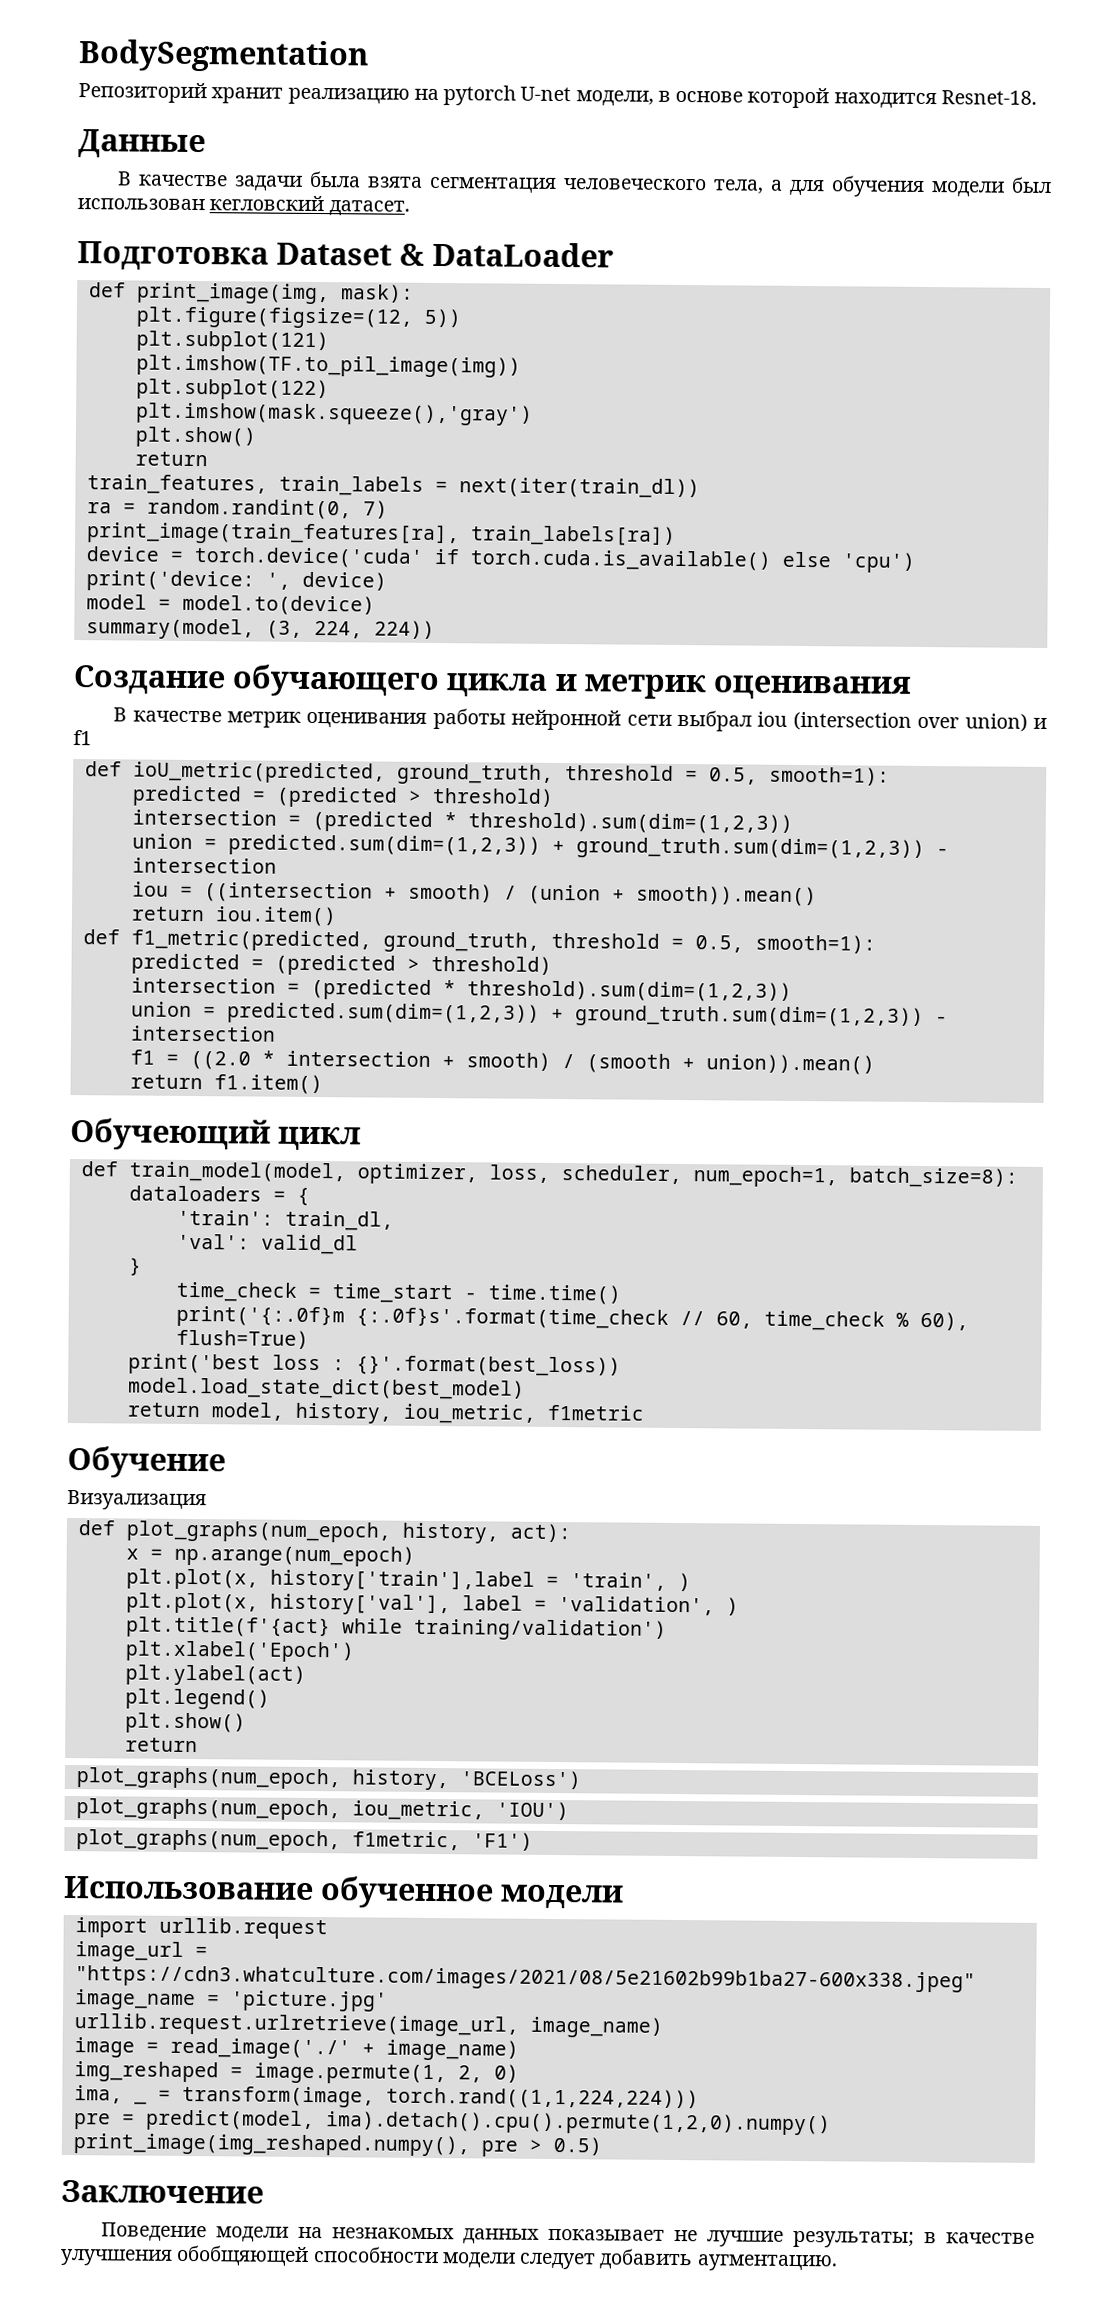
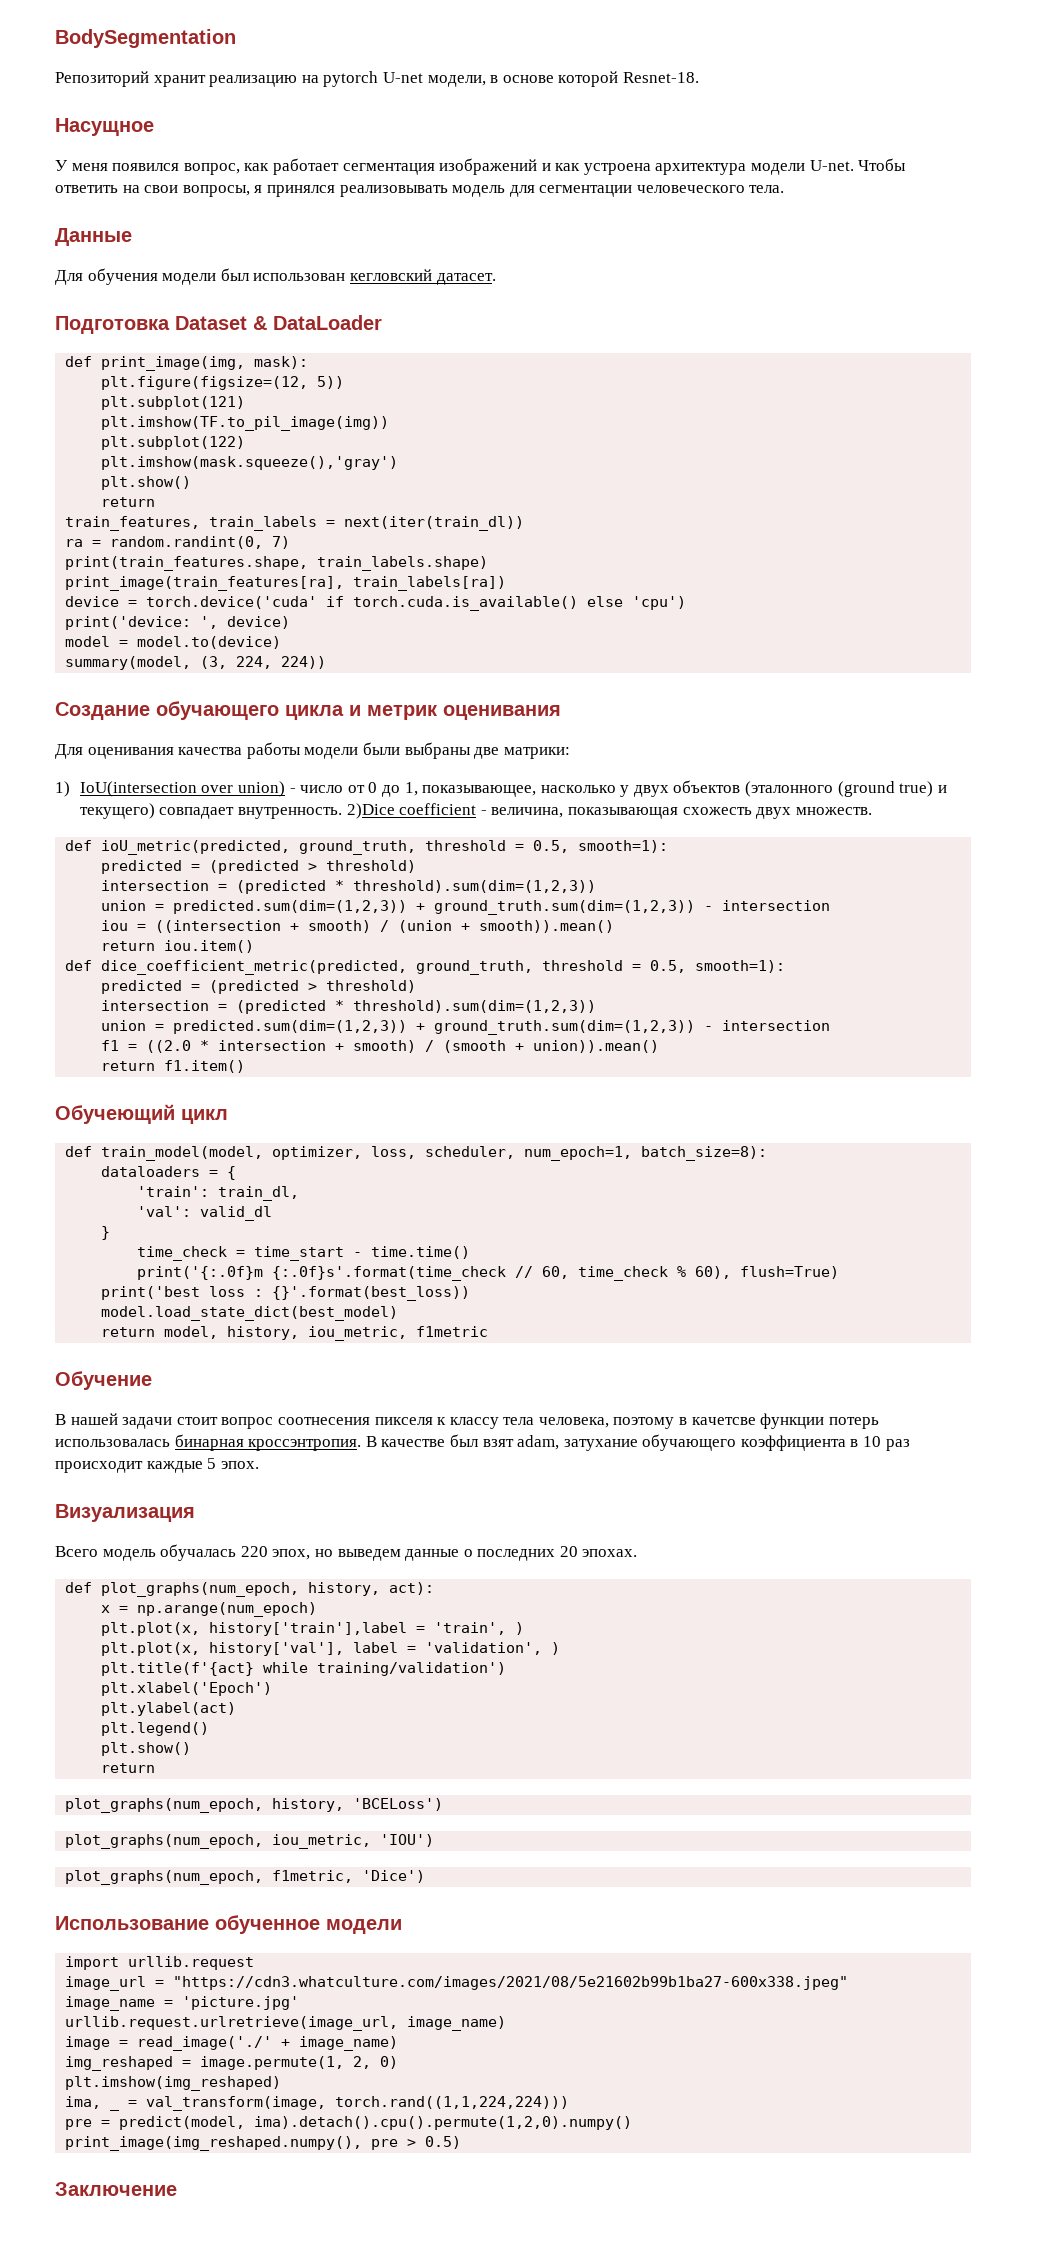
[833,92,937,109] находится -> (619, 79) none
[78,129,206,160] [117,170,826,196] Данные // В качестве задачи была взята сегментация человеческого тела, а для -> [55,118,154,136] [55,158,907,175] [55,185,785,197] [55,228,132,246] [55,270,83,285] Насущное // У меня появился вопрос, как работает сегментация изображений и как устроена архитектура модели U-net. Чтобы ответить на свои вопросы, я принялся реализовывать модель для сегментации человеческого тела. // Данные // Для
(388, 509) none -> [65,556,489,571] // print(train_features.shape, train_labels.shape)
[113,707,1047,732] [73,730,92,746] В качестве метрик оценивания работы нейронной сети выбрал iou (intersection over union) и f1 -> [55,742,570,759] [55,780,947,797] [79,803,872,819] Для оценивания качества работы модели были выбраны две матрики: // 1) IoU(intersection over union) - число от 0 до 1, показывающее, насколько у двух объектов (эталонного (ground true) и текущего) совпадает внутренность. 2)Dice coefficient - величина, показывающая схожесть двух множеств.
[130,929,372,952] f1_metric(predicted, -> [101,960,408,975] dice_coefficient_metric(predicted,
[67,1489,207,1511] Визуализация -> [55,1413,879,1429] [55,1434,910,1451] [55,1458,259,1473] [55,1504,195,1522] [55,1544,638,1561] В нашей задачи стоит вопрос соотнесения пикселя к классу тела человека, поэтому в качетсве функции потерь использовалась бинарная кроссэнтропия. В качестве был взят adam, затухание обучающего коэффициента в 10 раз происходит каждые 5 эпох. // Визуализация // Всего модель обучалась 220 эпох, но выведем данные о последних 20 эпохах.
[471,1832,533,1851] 'F1') -> [362,1870,426,1883] 'Dice')
(519, 2073) none -> [65,2076,282,2091] // plt.imshow(img_reshaped)
[181,2085,375,2108] transform(image, -> [146,2096,327,2111] val_transform(image,
[101,2222,1035,2248] [60,2244,838,2272] // Поведение модели на незнакомых данных показывает не лучшие результаты; в качестве улучшения обобщяющей способности модели следует добавить аугментацию. -> (177, 2189) none

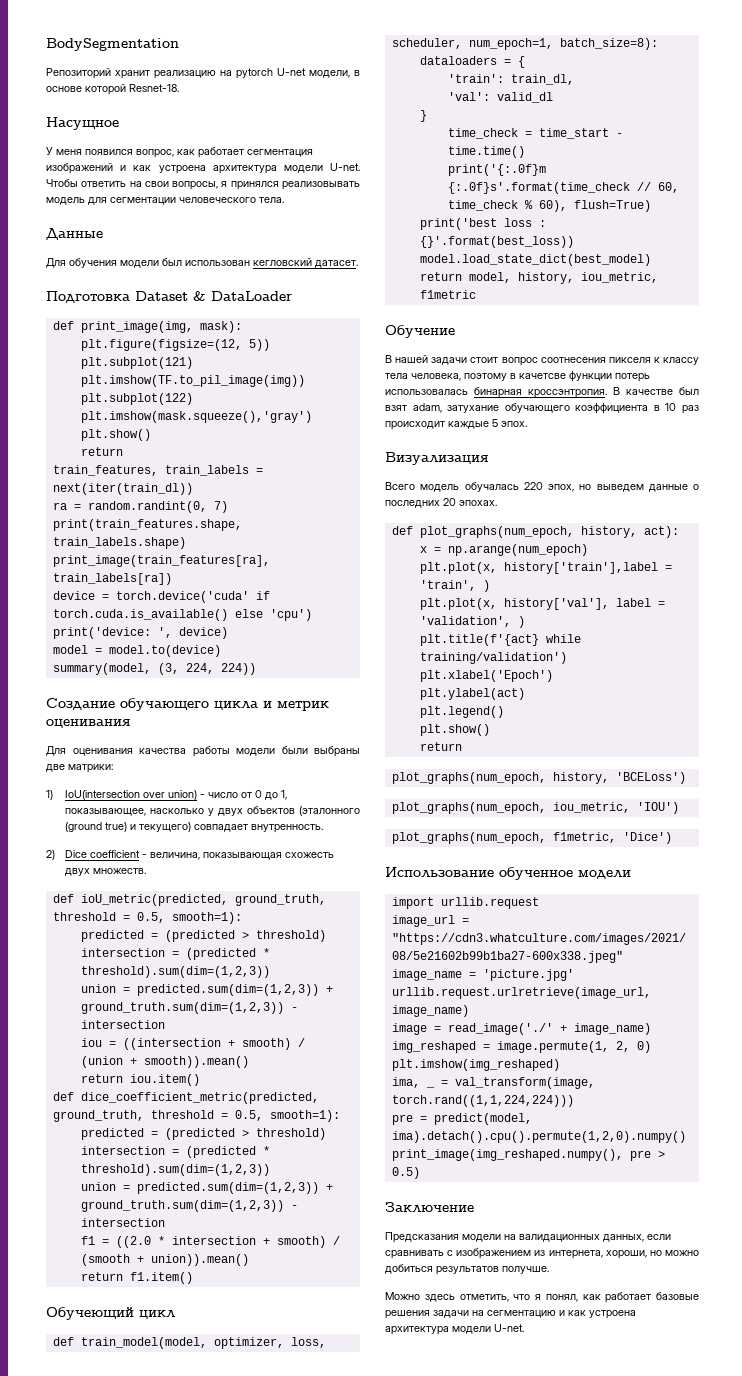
[346,803,395,819] 2)Dice -> [46,850,87,860] // 2) Dice
(177, 2189) none -> [385,1232,671,1243] [385,1248,699,1259] [385,1264,549,1275] [385,1292,699,1303] [385,1310,636,1319] [385,1324,524,1335] // Предсказания модели на валидационных данных, если сравнивать с изображением из интернета, хороши, но можно добиться результатов получше. // Можно здесь отметить, что я понял, как работает базовые решения задачи на сегментацию и как устроена архитектура модели U-net.

